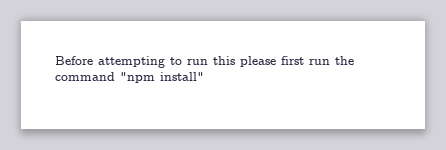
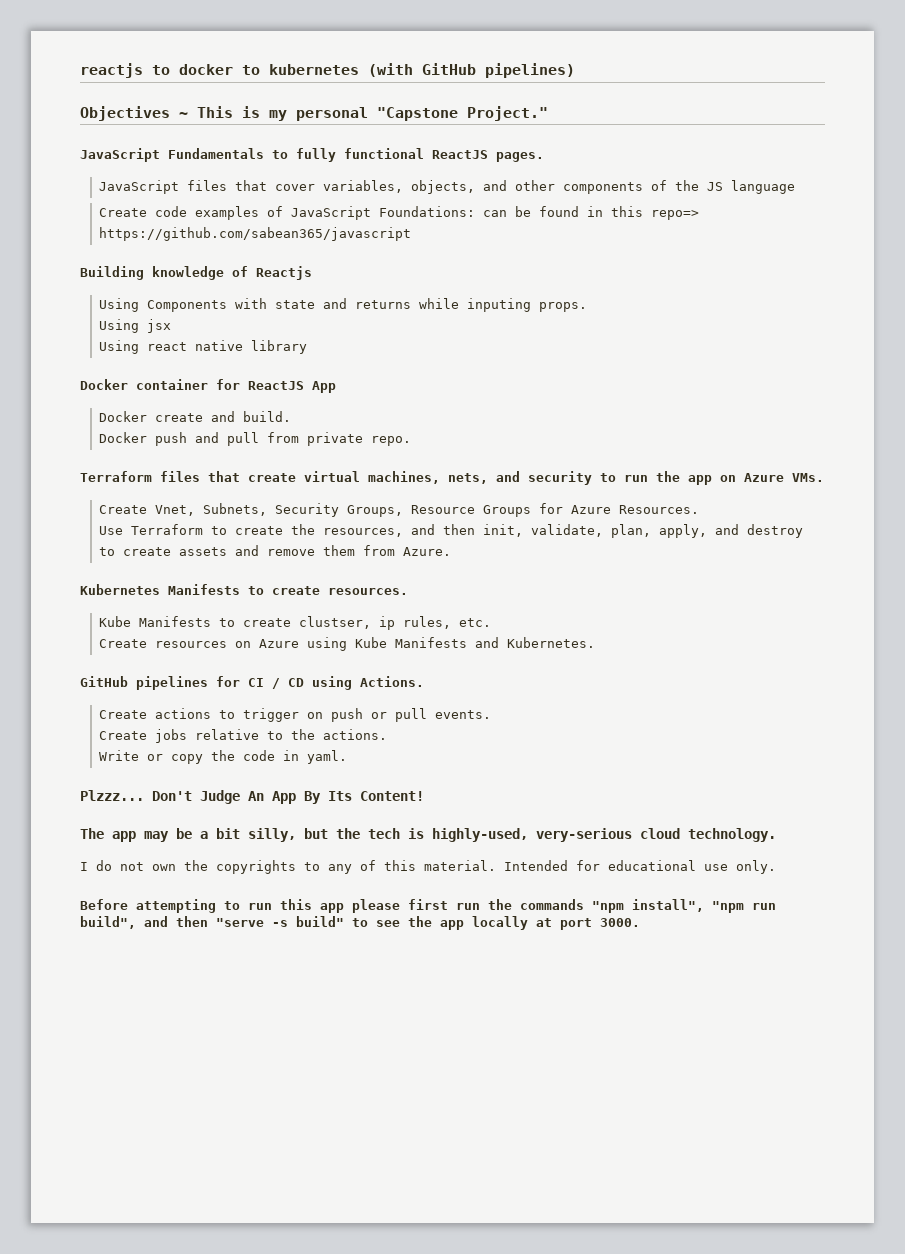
(55, 60) none -> [80,63,575,78] [80,106,548,121] [80,148,544,162] [99,180,796,194] [99,206,700,220] [99,227,412,241] [80,266,312,280] [99,298,588,312] [99,319,172,333] [99,340,308,354] [80,379,336,393] [99,411,292,422] [99,432,412,446] [80,471,824,485] [99,503,700,517] [99,524,804,538] [99,545,452,556] [80,584,408,595] [99,616,492,630] [99,637,596,651] [80,676,424,690] [99,708,492,722] [99,729,388,743] [99,750,348,764] [80,790,424,804] [80,828,776,842] [80,860,776,874] reactjs to docker to kubernetes (with GitHub pipelines) // Objectives ~ This is my personal "Capstone Project." // JavaScript Fundamentals to fully functional ReactJS pages. // JavaScript files that cover variables, objects, and other components of the JS language // Create code examples of JavaScript Foundations: can be found in this repo=> https://github.com/sabean365/javascript // Building knowledge of Reactjs // Using Components with state and returns while inputing props. // Using jsx // Using react native library // Docker container for ReactJS App // Docker create and build. // Docker push and pull from private repo. // Terraform files that create virtual machines, nets, and security to run the app on Azure VMs. // Create Vnet, Subnets, Security Groups, Resource Groups for Azure Resources. // Use Terraform to create the resources, and then init, validate, plan, apply, and destroy to create assets and remove them from Azure. // Kubernetes Manifests to create resources. // Kube Manifests to create clustser, ip rules, etc. // Create resources on Azure using Kube Manifests and Kubernetes. // GitHub pipelines for CI / CD using Actions. // Create actions to trigger on push or pull events. // Create jobs relative to the actions. // Write or copy the code in yaml. // Plzzz... Don't Judge An App By Its Content! // The app may be a bit silly, but the tech is highly-used, very-serious cloud technology. // I do not own the copyrights to any of this material. Intended for educational use only. //
(235, 60) none -> [320,903,344,913] app
[55,72,204,83] command "npm install" -> [520,899,776,913] [80,916,640,930] commands "npm install", "npm run build", and then "serve -s build" to see the app locally at port 3000.

